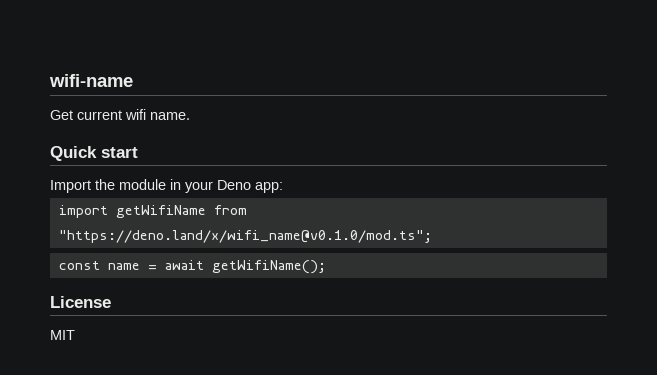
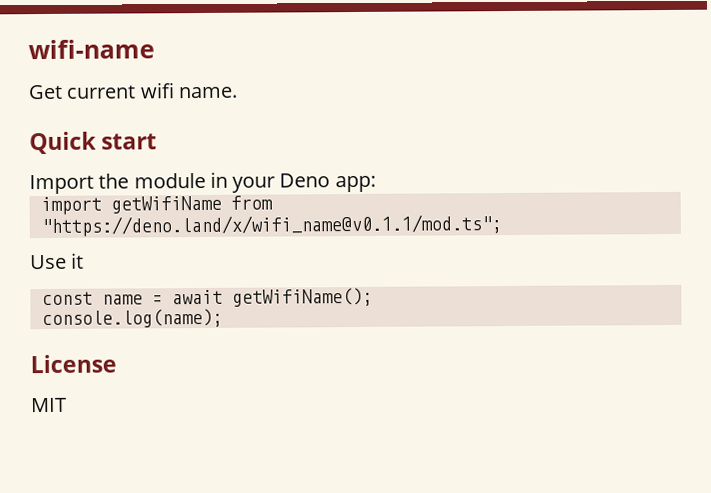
[58,230,432,243] "https://deno.land/x/wifi_name@v0.1.0/mod.ts"; -> [40,214,502,238] [30,252,85,270] "https://deno.land/x/wifi_name@v0.1.1/mod.ts"; // Use it
(326, 267) none -> [41,308,223,329] // console.log(name);

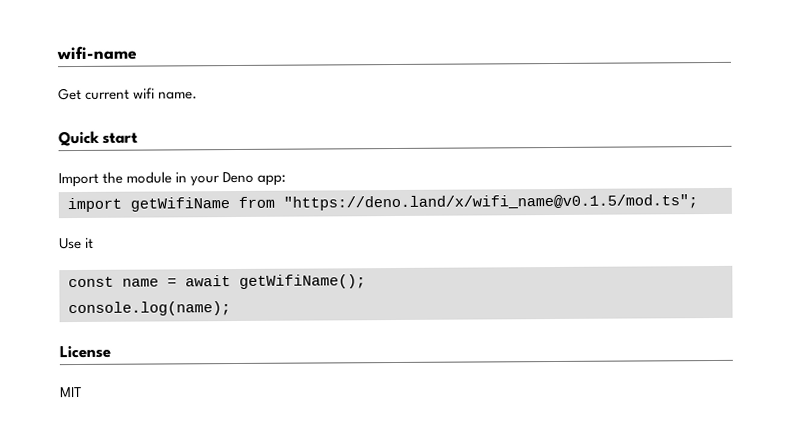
[40,214,502,238] "https://deno.land/x/wifi_name@v0.1.1/mod.ts"; -> [283,194,698,211] "https://deno.land/x/wifi_name@v0.1.5/mod.ts";

